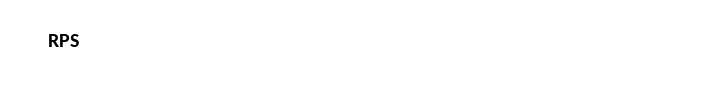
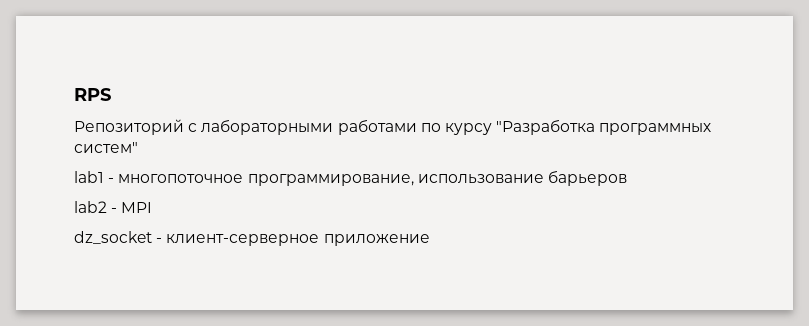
(79, 40) none -> [74,119,712,135] [74,142,138,153] [74,170,627,186] [74,201,153,213] [74,231,430,246] // Репозиторий с лабораторными работами по курсу "Разработка программных систем" // lab1 - многопоточное программирование, использование барьеров // lab2 - MPI // dz_socket - клиент-серверное приложение

